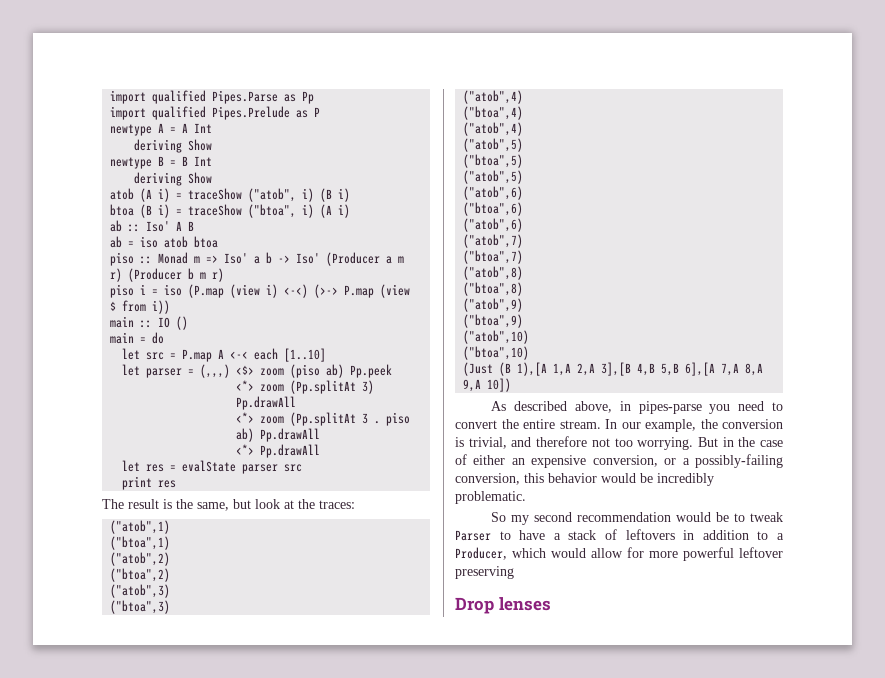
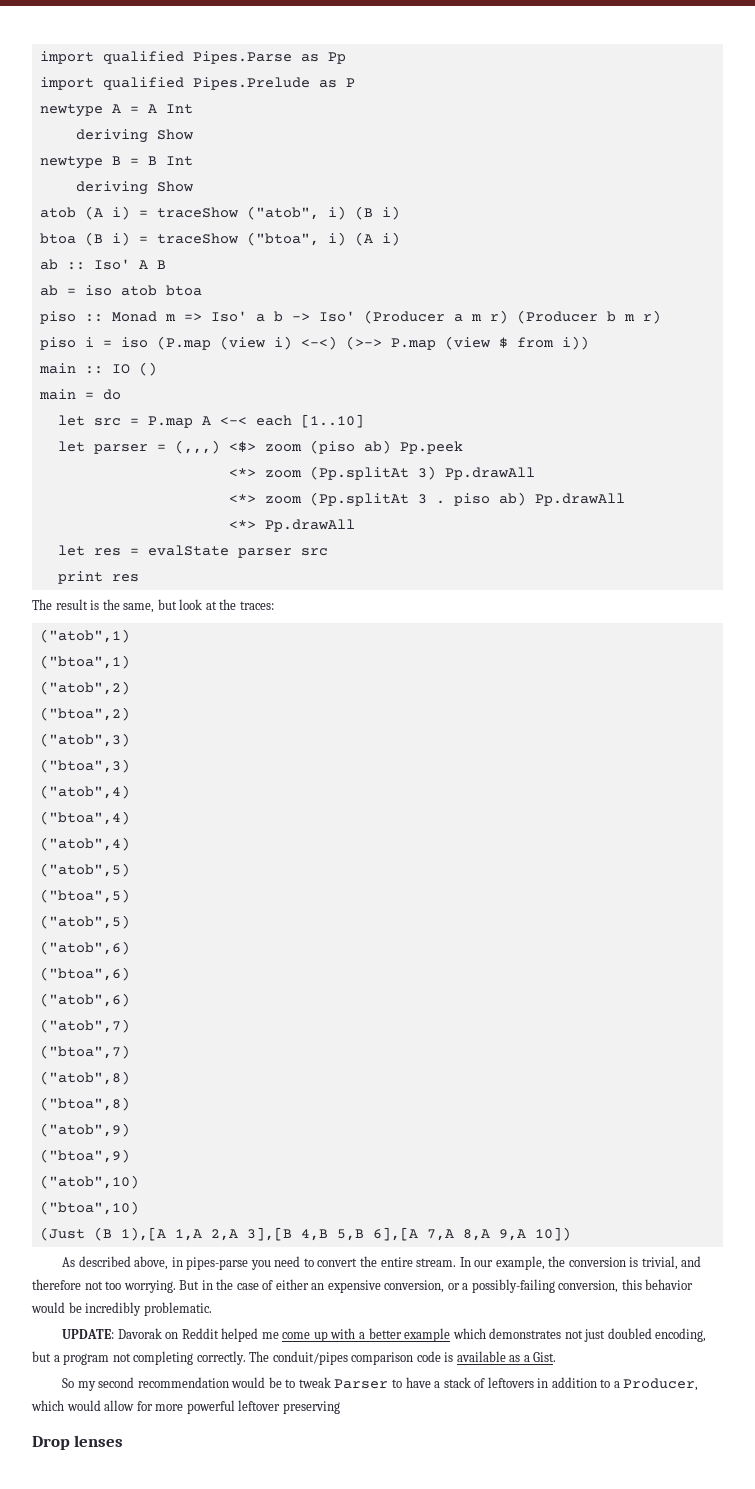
(526, 497) none -> [62,1328,707,1342] [32,1351,557,1365] // UPDATE: Davorak on Reddit helped me come up with a better example which demonstrates not just doubled encoding, but a program not completing correctly. The conduit/pipes comparison code is available as a Gist.

